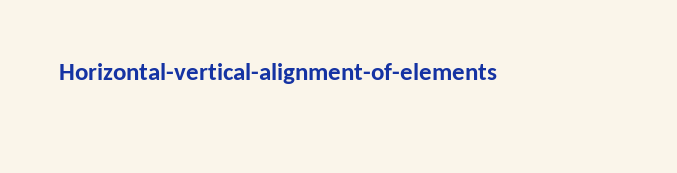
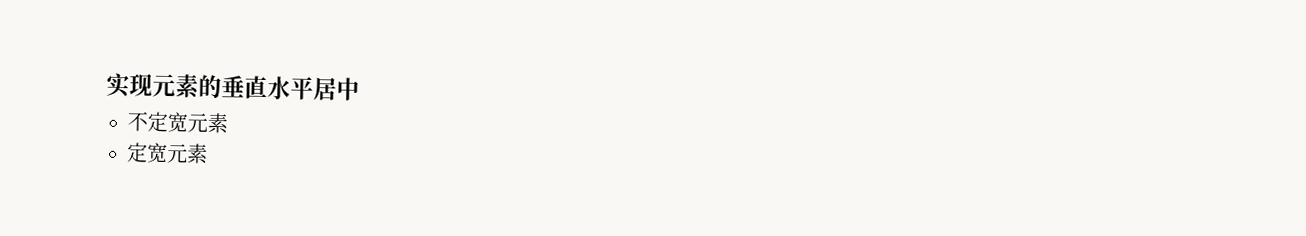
[59,63,497,84] Horizontal-vertical-alignment-of-elements -> [106,72,360,101] [127,111,229,134] [126,142,208,164] 实现元素的垂直水平居中 // 不定宽元素 // 定宽元素

